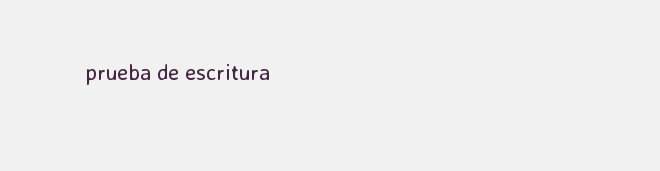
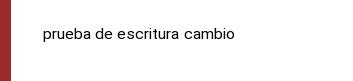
(270, 72) none -> [183,28,235,39] cambio

